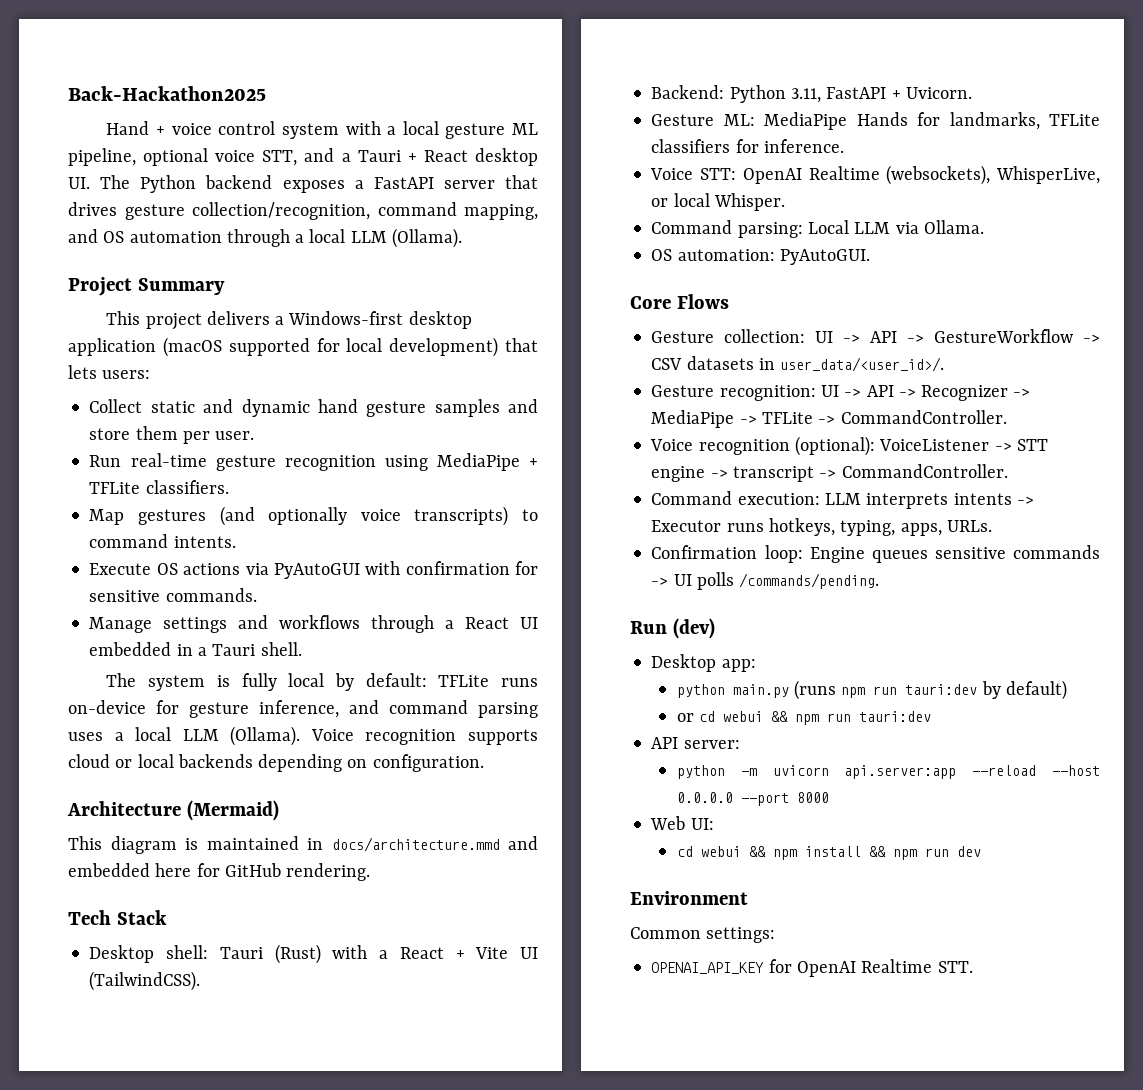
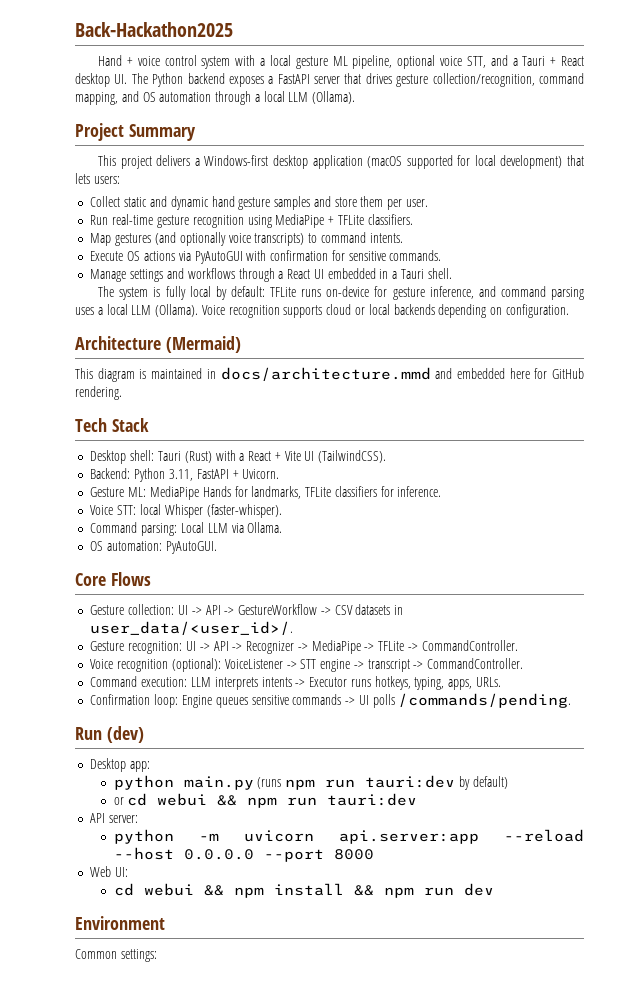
[742,165,1100,185] [651,193,785,211] OpenAI Realtime (websockets), WhisperLive, or local Whisper. -> [139,504,282,518] local Whisper (faster-whisper).
[651,959,973,977] // OPENAI_API_KEY for OpenAI Realtime STT. -> (157, 955) none

